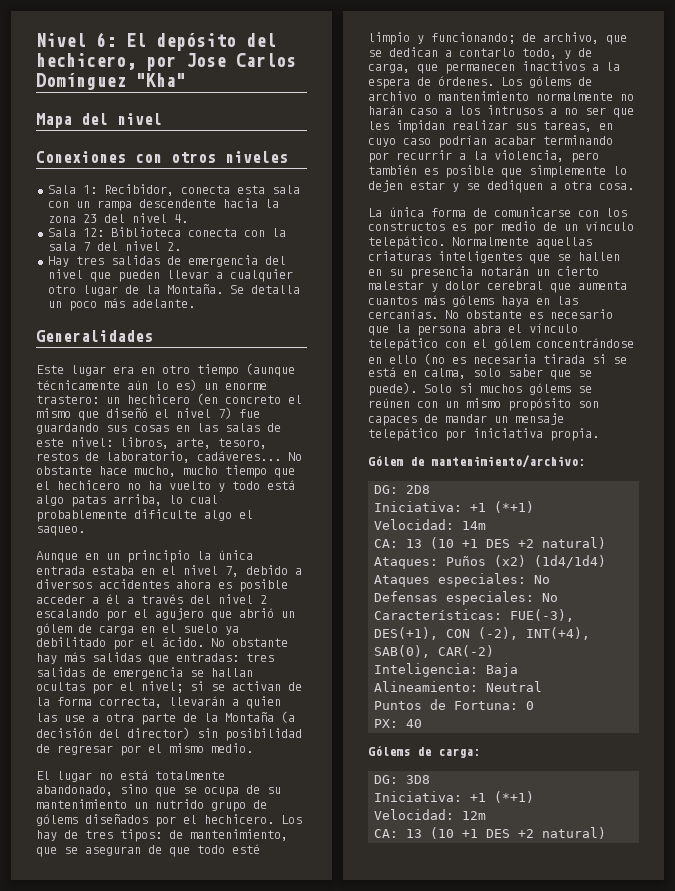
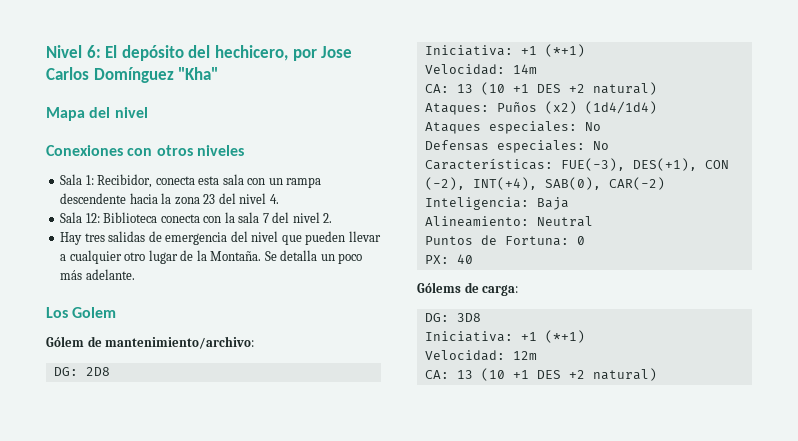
[36,330,153,342] [36,363,295,377] [36,379,267,391] [36,393,302,405] [36,407,260,421] [36,423,281,434] [36,437,267,449] [36,451,302,463] [36,465,295,478] [36,480,295,492] [36,494,218,507] [36,509,253,522] [36,526,85,536] [36,550,253,563] [36,565,302,577] [36,579,288,592] [36,594,267,604] [36,608,295,621] [36,623,239,635] [36,637,288,650] [36,652,274,665] [36,667,253,679] [36,681,302,694] [36,696,281,709] [36,711,295,725] [36,727,302,741] [36,743,253,756] [36,770,225,782] [36,784,281,797] [36,799,267,812] [36,814,302,827] [36,829,288,842] [36,844,260,857] [368,32,627,45] [368,47,592,59] [368,61,620,74] [368,76,592,89] [368,91,634,101] [368,105,634,118] [368,120,613,133] [368,135,613,148] [368,150,599,163] [368,165,627,178] [368,180,634,193] [368,207,627,217] [368,221,634,234] [368,236,592,249] [368,251,620,264] [368,266,599,279] [368,281,627,293] [368,295,578,307] [368,309,613,319] [368,323,578,336] [368,338,634,351] [368,353,627,365] [368,367,592,380] [368,382,592,396] [368,398,599,411] [368,413,564,426] [368,428,599,441] Generalidades // Este lugar era en otro tiempo (aunque técnicamente aún lo es) un enorme trastero: un hechicero (en concreto el mismo que diseñó el nivel 7) fue guardando sus cosas en las salas de este nivel: libros, arte, tesoro, restos de laboratorio, cadáveres... No obstante hace mucho, mucho tiempo que el hechicero no ha vuelto y todo está algo patas arriba, lo cual probablemente dificulte algo el saqueo. // Aunque en un principio la única entrada estaba en el nivel 7, debido a diversos accidentes ahora es posible acceder a él a través del nivel 2 escalando por el agujero que abrió un gólem de carga en el suelo ya debilitado por el ácido. No obstante hay más salidas que entradas: tres salidas de emergencia se hallan ocultas por el nivel; si se activan de la forma correcta, llevarán a quien las use a otra parte de la Montaña (a decisión del director) sin posibilidad de regresar por el mismo medio. // El lugar no está totalmente abandonado, sino que se ocupa de su mantenimiento un nutrido grupo de gólems diseñados por el hechicero. Los hay de tres tipos: de mantenimiento, que se aseguran de que todo esté limpio y funcionando; de archivo, que se dedican a contarlo todo, y de carga, que permanecen inactivos a la espera de órdenes. Los gólems de archivo o mantenimiento normalmente no harán caso a los intrusos a no ser que les impidan realizar sus tareas, en cuyo caso podrían acabar terminando por recurrir a la violencia, pero también es posible que simplemente lo dejen estar y se dediquen a otra cosa. // La única forma de comunicarse con los constructos es por medio de un vínculo telepático. Normalmente aquellas criaturas inteligentes que se hallen en su presencia notarán un cierto malestar y dolor cerebral que aumenta cuantos más gólems haya en las cercanías. No obstante es necesario que la persona abra el vínculo telepático con el gólem concentrándose en ello (no es necesaria tirada si se está en calma, solo saber que se puede). Solo si muchos gólems se reúnen con un mismo propósito son capaces de mandar un mensaje telepático por iniciativa propia. -> [46,307,117,318] Los Golem

